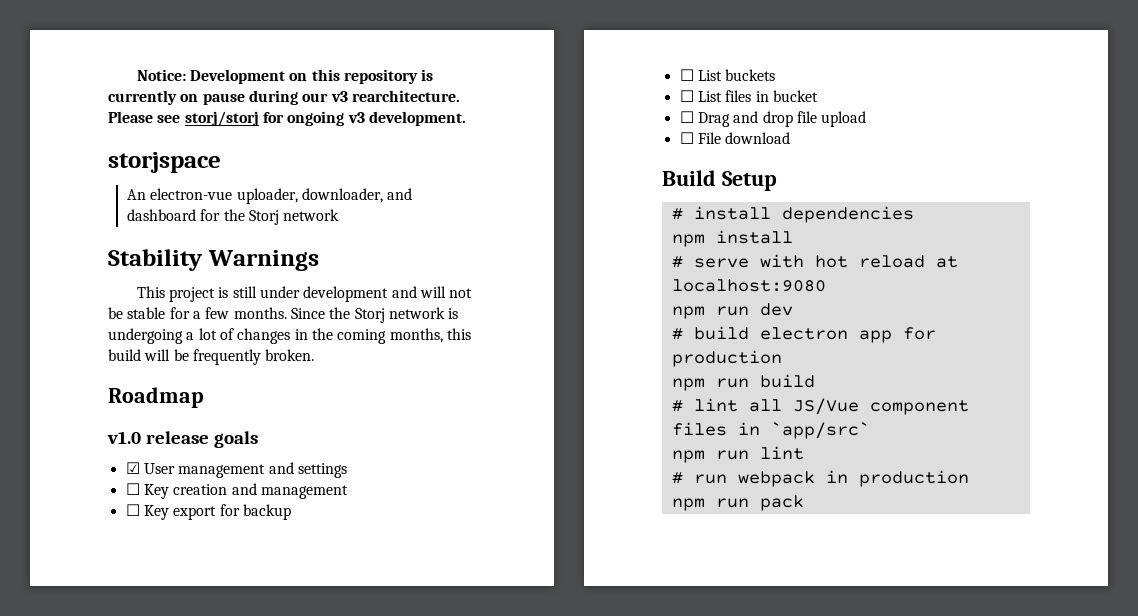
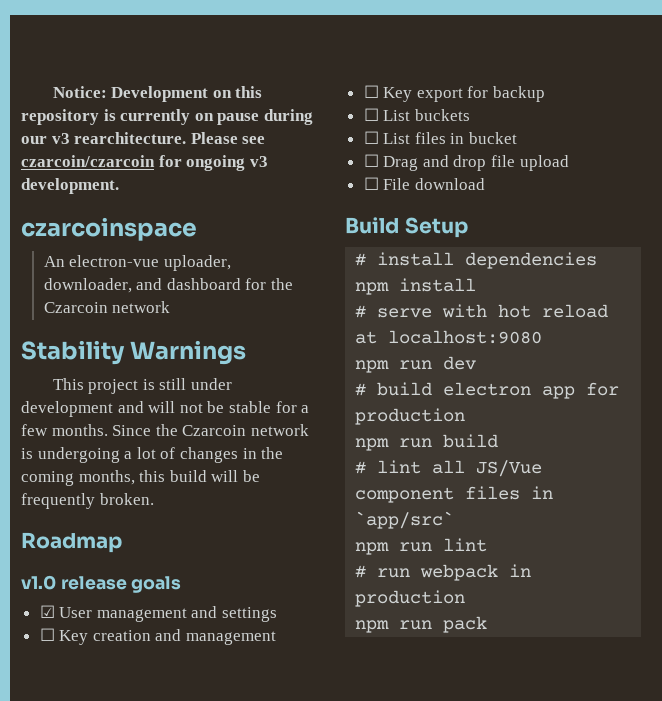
[184,111,259,126] storj/storj -> [21,155,155,167] czarcoin/czarcoin
[108,152,221,173] storjspace -> [21,217,197,241] czarcoinspace
[249,210,280,225] Storj -> [43,302,108,313] Czarcoin
[354,308,385,323] Storj -> [182,425,247,436] Czarcoin

